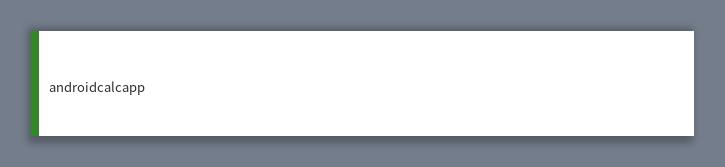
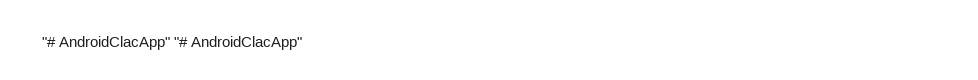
[49,81,145,95] androidcalcapp -> [42,36,303,50] "# AndroidClacApp" "# AndroidClacApp"

